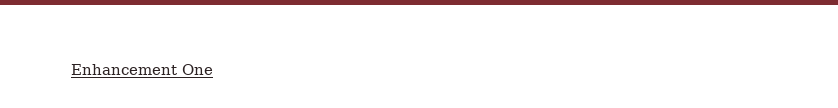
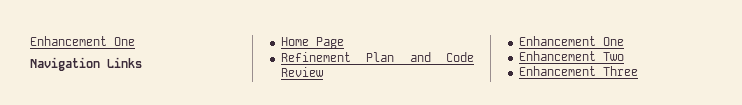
[71,64,213,75] Enhancement One -> [30,36,135,46] [30,57,142,71] [280,37,344,49] [280,52,474,62] [280,67,323,77] [518,36,624,46] [518,51,624,61] [518,66,638,76] Enhancement One // Navigation Links // Home Page // Refinement Plan and Code Review // Enhancement One // Enhancement Two // Enhancement Three

